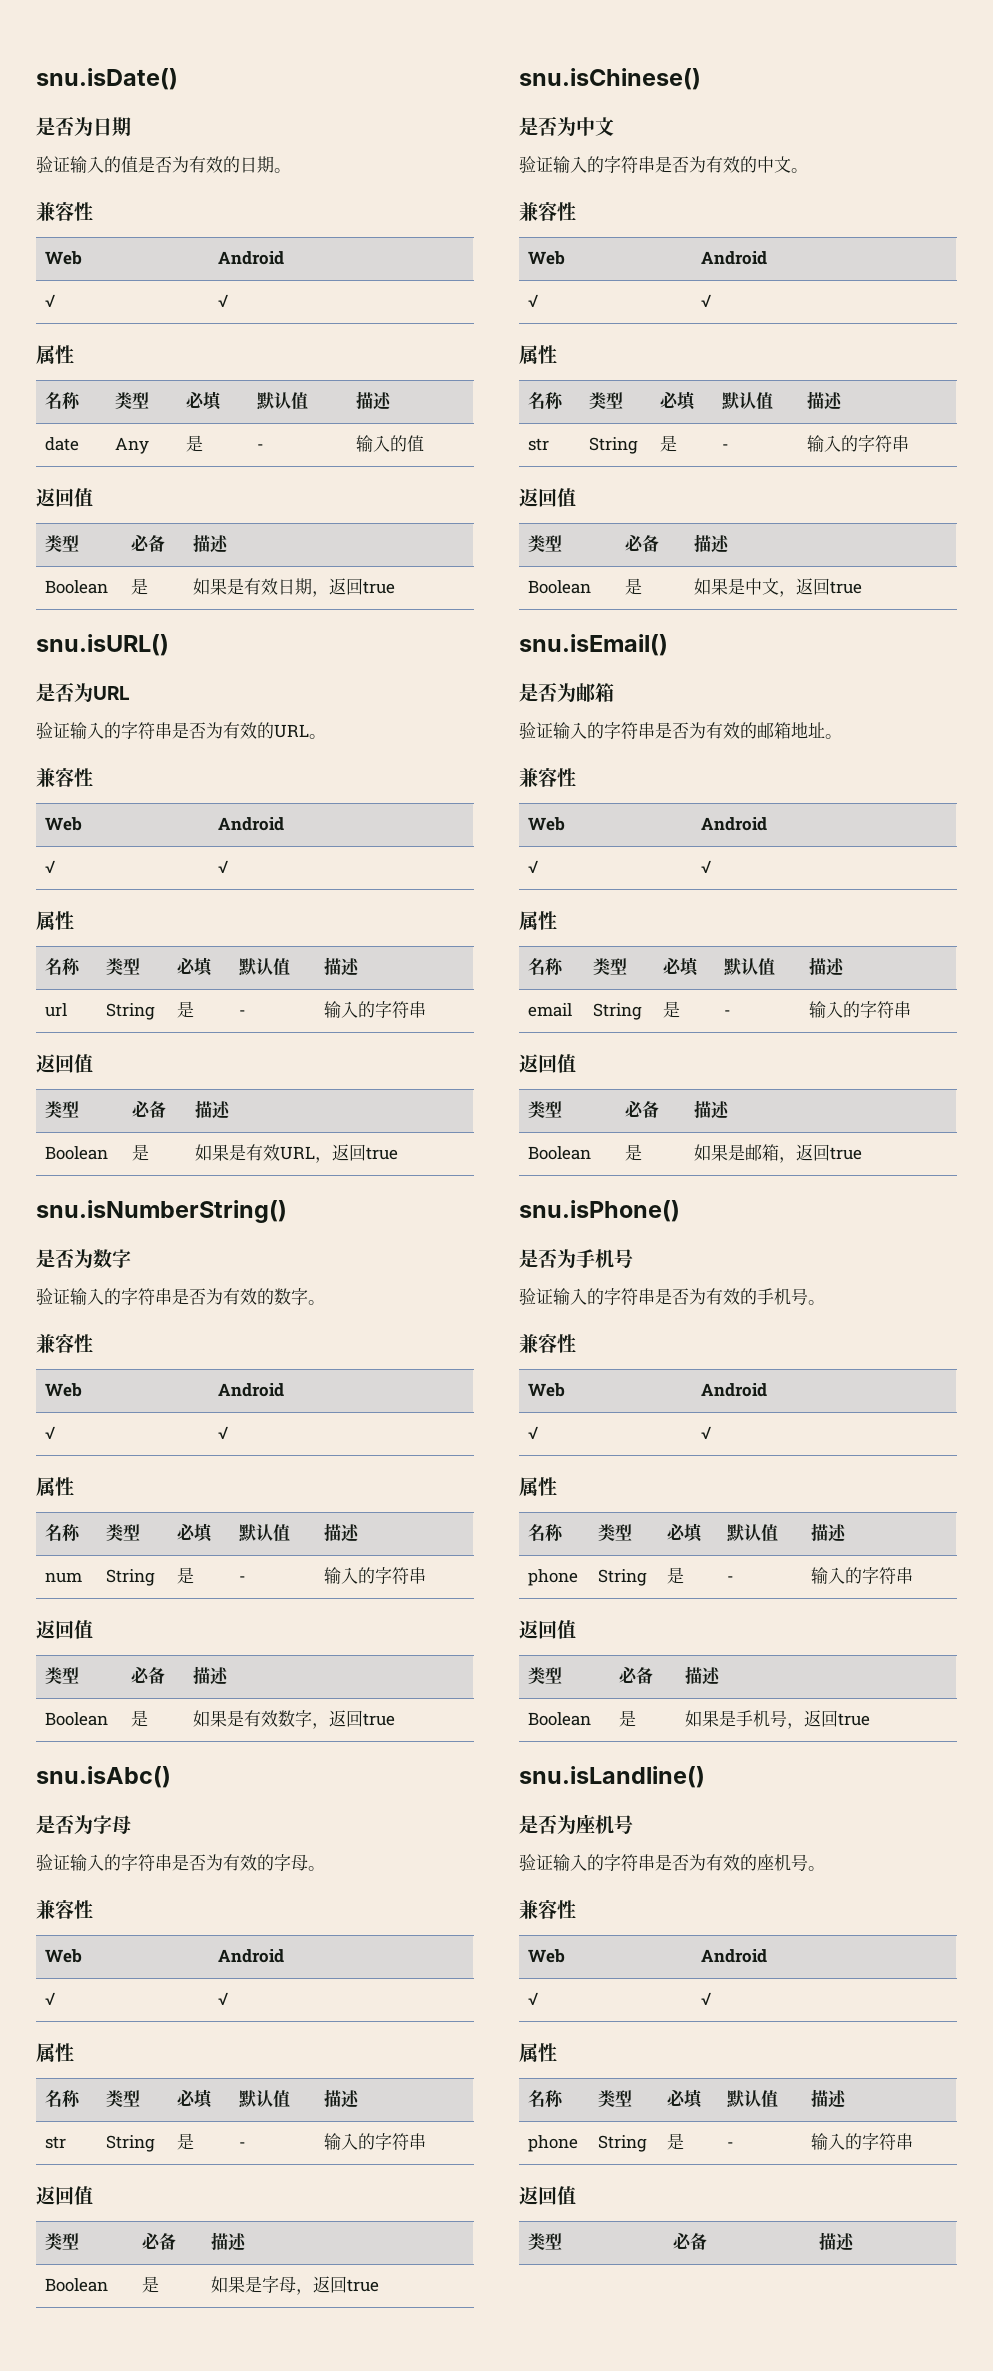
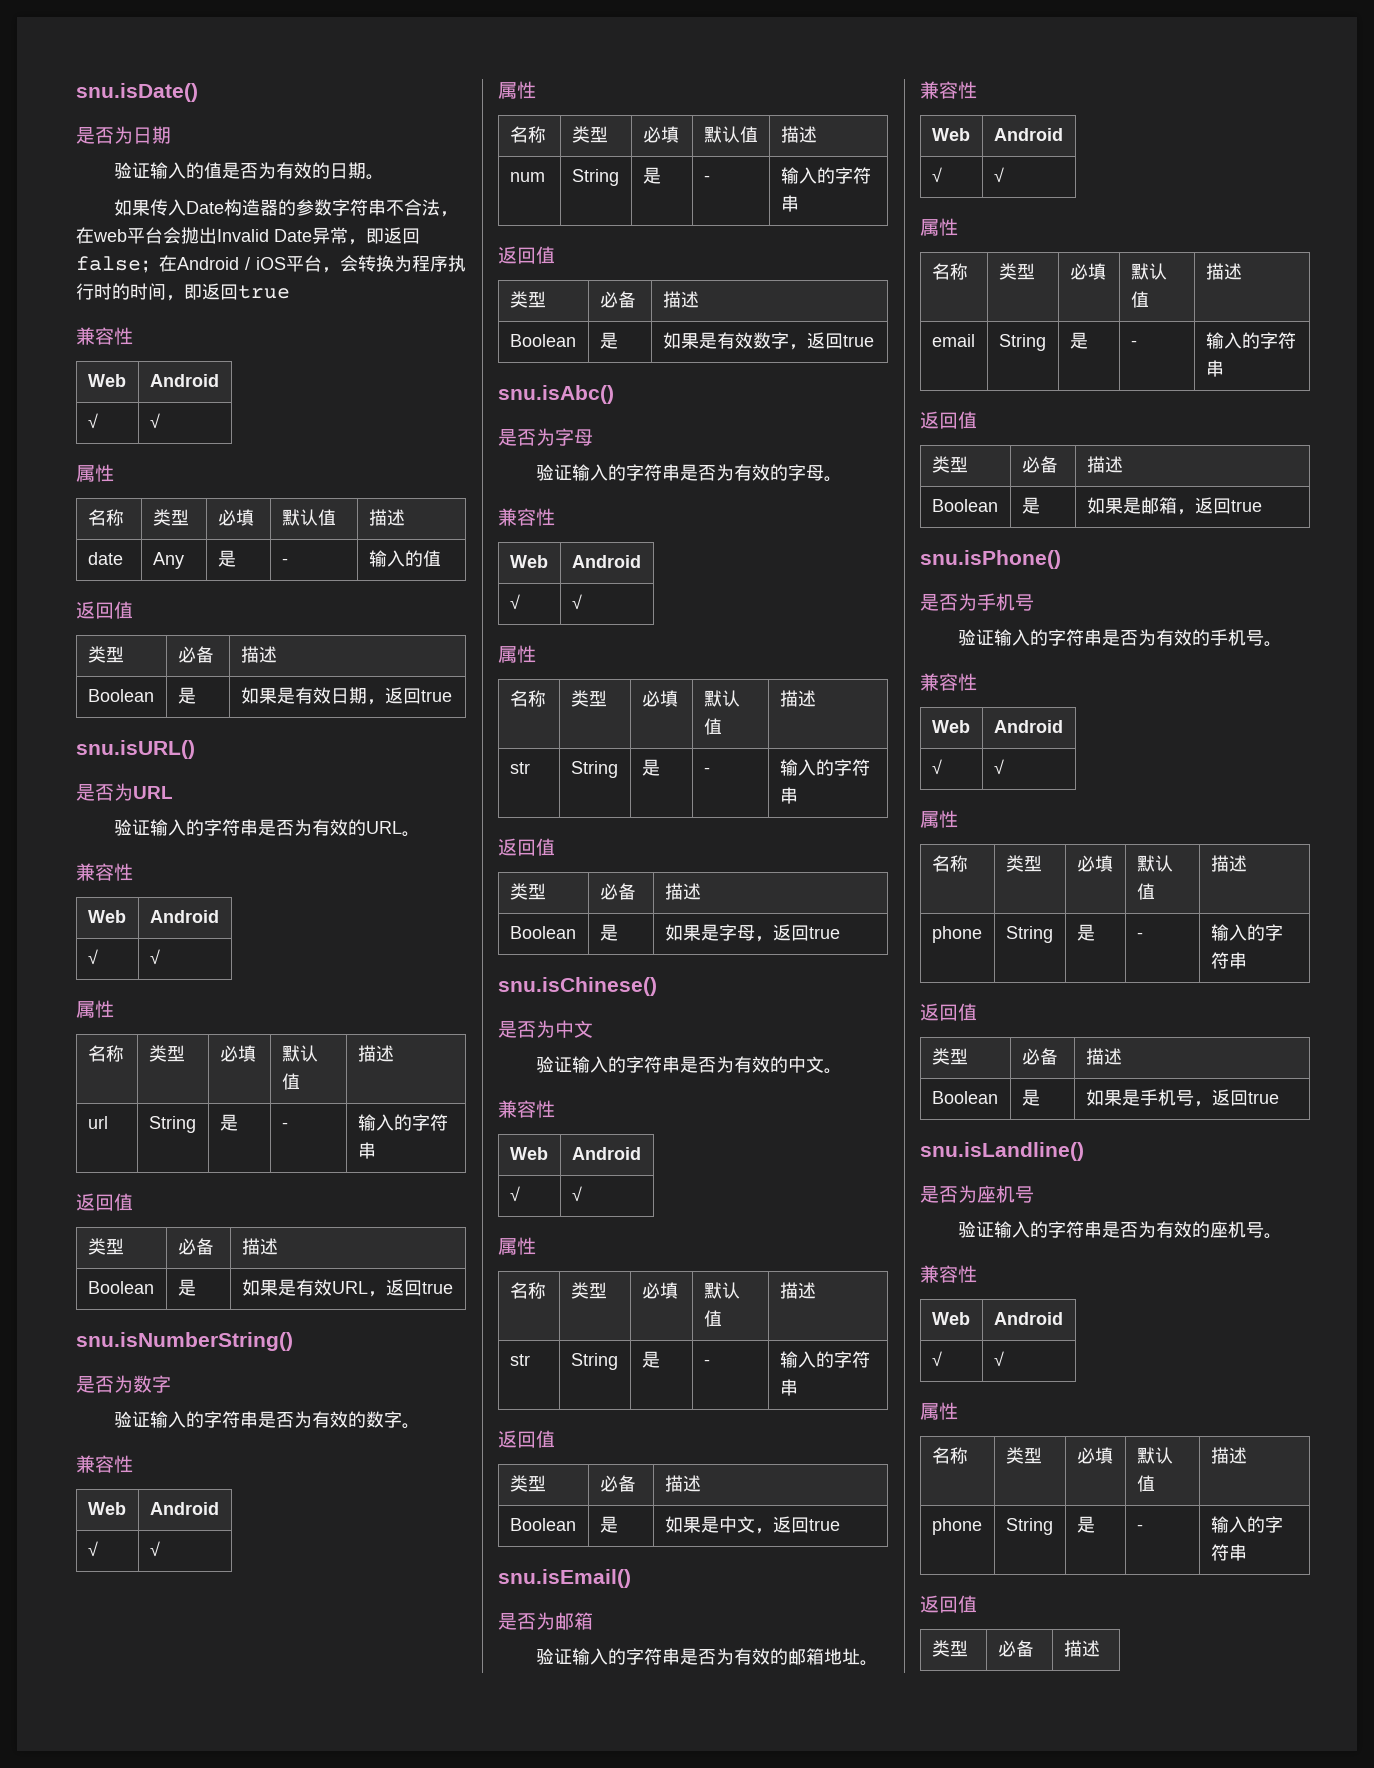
(291, 170) none -> [114,199,459,217] [76,227,420,245] [76,255,466,273] [76,283,290,301] // 如果传入Date构造器的参数字符串不合法，在web平台会抛出Invalid Date异常，即返回false；在Android / iOS平台，会转换为程序执行时的时间，即返回true

